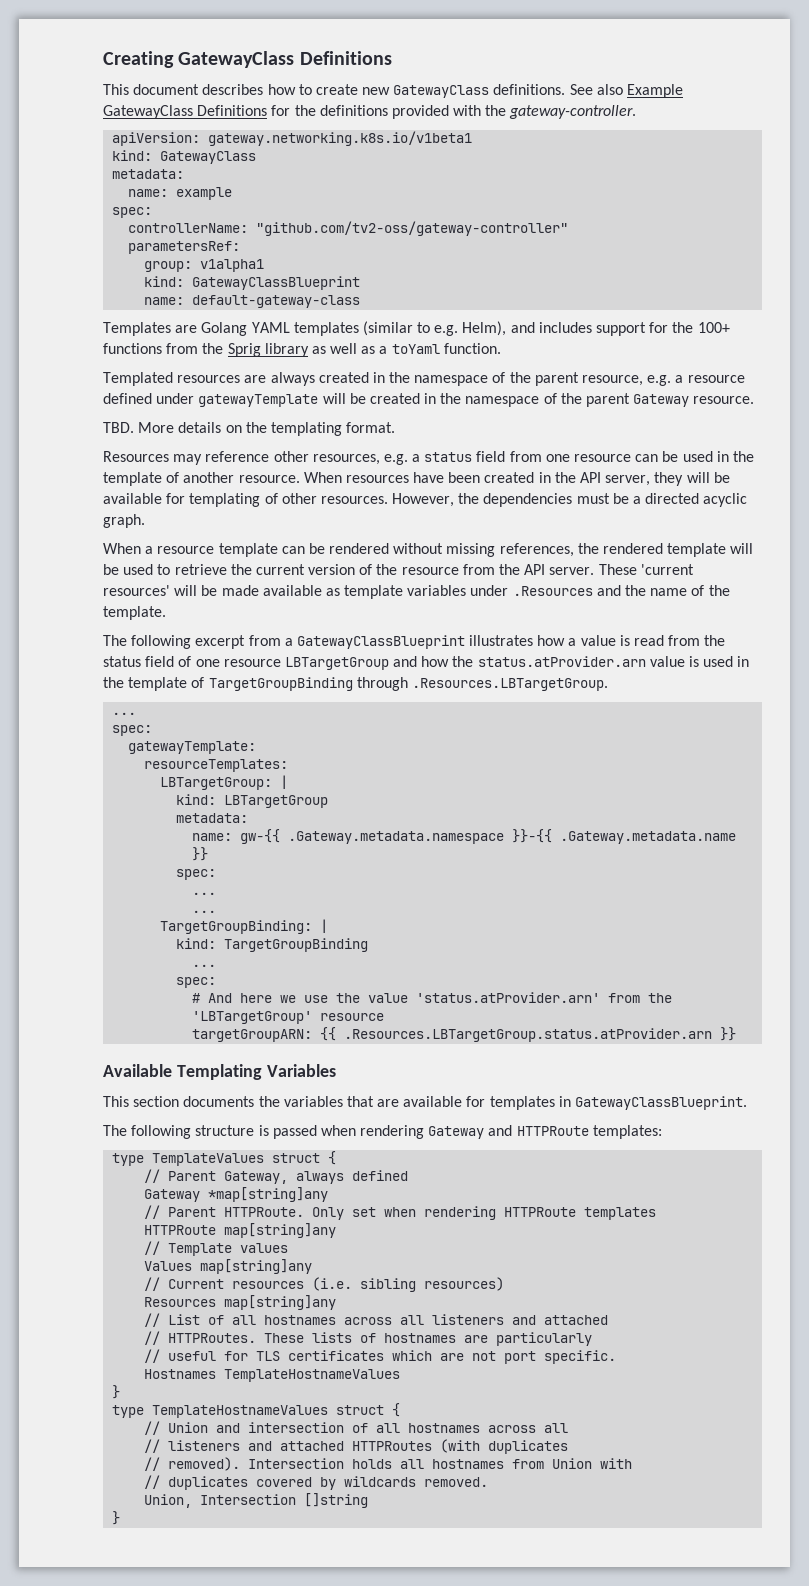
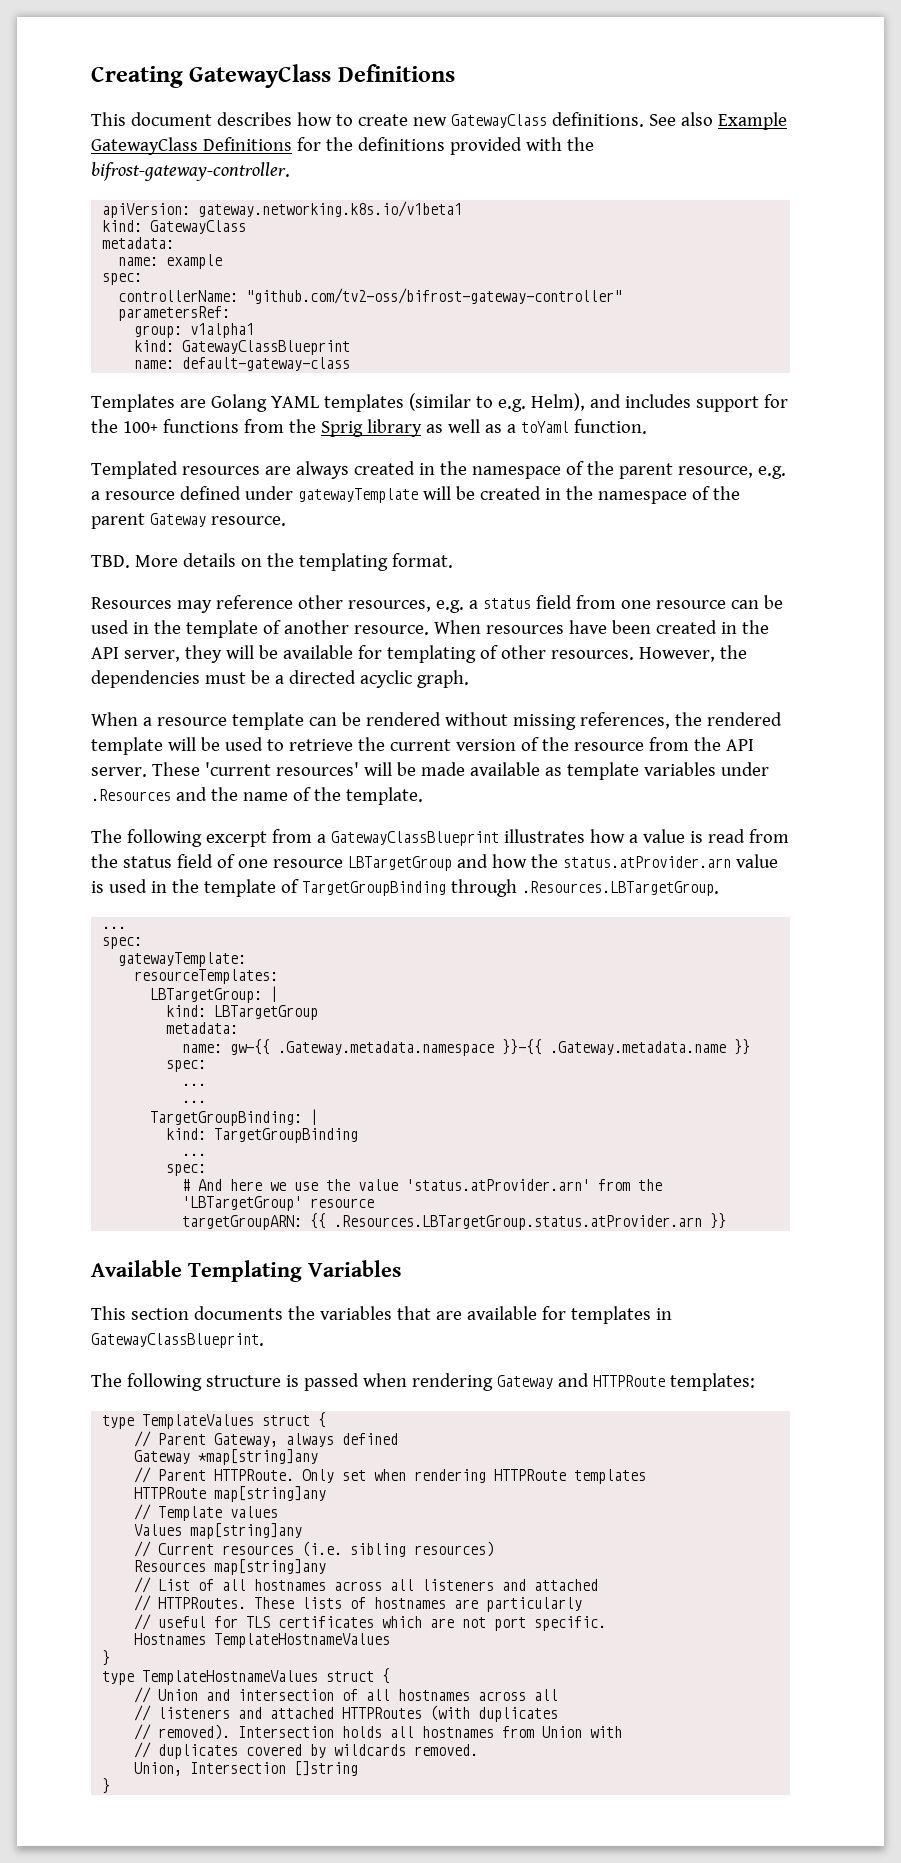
[509,105,637,119] gateway-controller. -> [91,162,290,181] bifrost-gateway-controller.
[256,221,569,236] "github.com/tv2-oss/gateway-controller" -> [246,288,623,304] "github.com/tv2-oss/bifrost-gateway-controller"

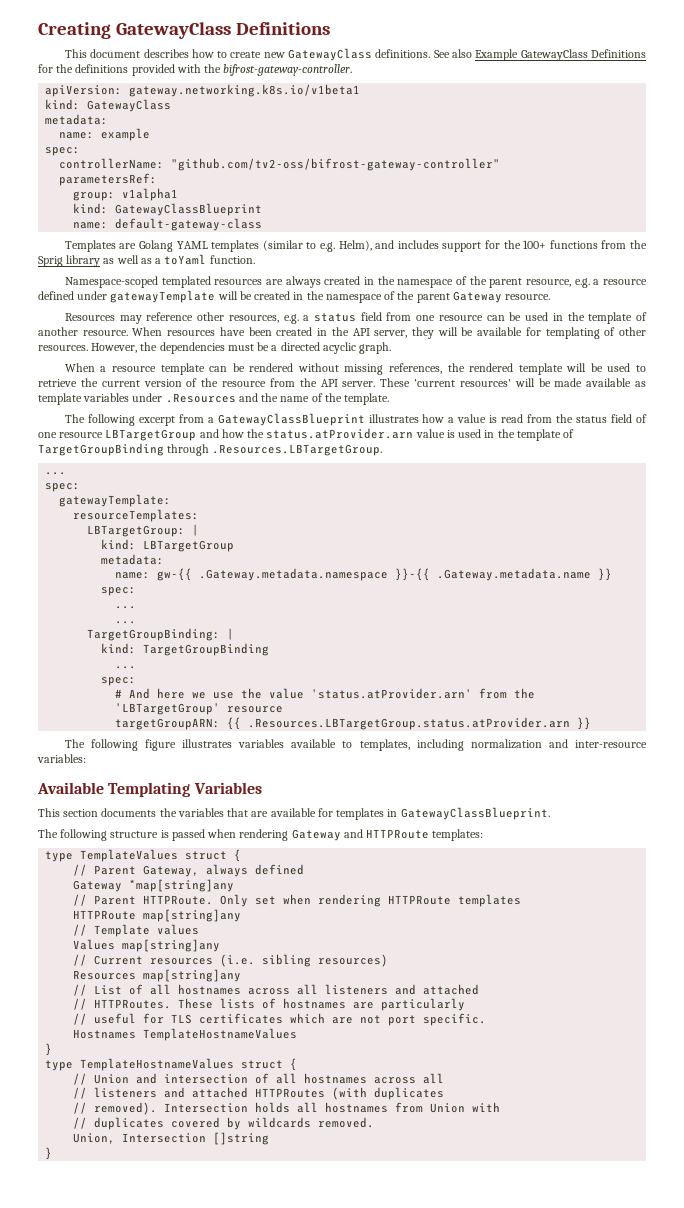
[91,461,178,479] Templated -> [64,276,211,288] Namespace-scoped templated
[91,553,453,571] // TBD. More details on the templating format. -> (551, 297) none
(727, 1221) none -> [64,739,647,751] [37,754,86,763] // The following figure illustrates variables available to templates, including normalization and inter-resource variables:

